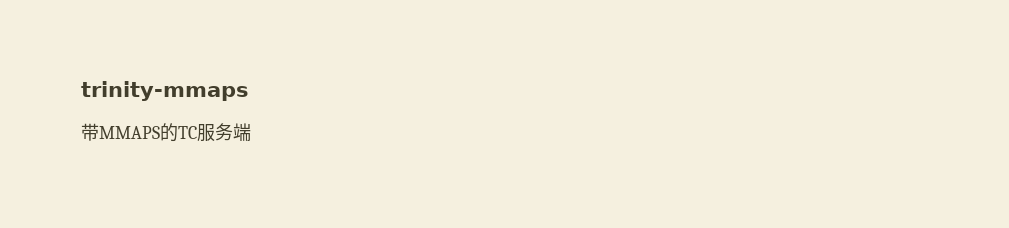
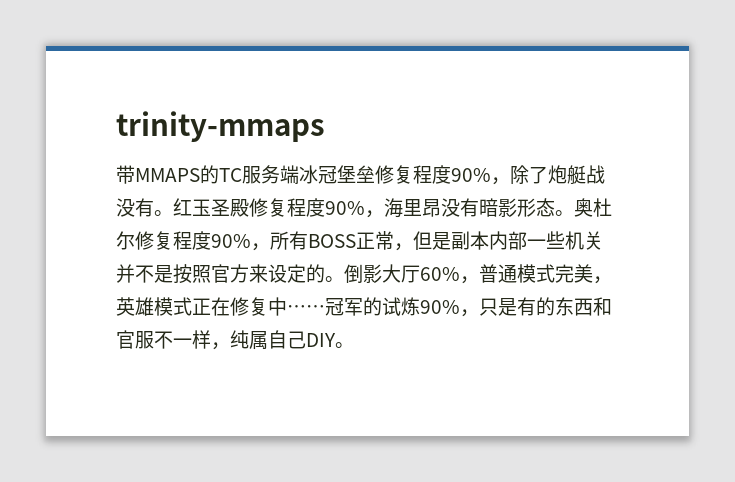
(251, 132) none -> [299,165,605,185] [116,198,612,218] [116,231,603,251] [116,264,612,284] [116,297,612,317] [116,330,354,350] 冰冠堡垒修复程度90%，除了炮艇战没有。红玉圣殿修复程度90%，海里昂没有暗影形态。奥杜尔修复程度90%，所有BOSS正常，但是副本内部一些机关并不是按照官方来设定的。倒影大厅60%，普通模式完美，英雄模式正在修复中……冠军的试炼90%，只是有的东西和官服不一样，纯属自己DIY。

